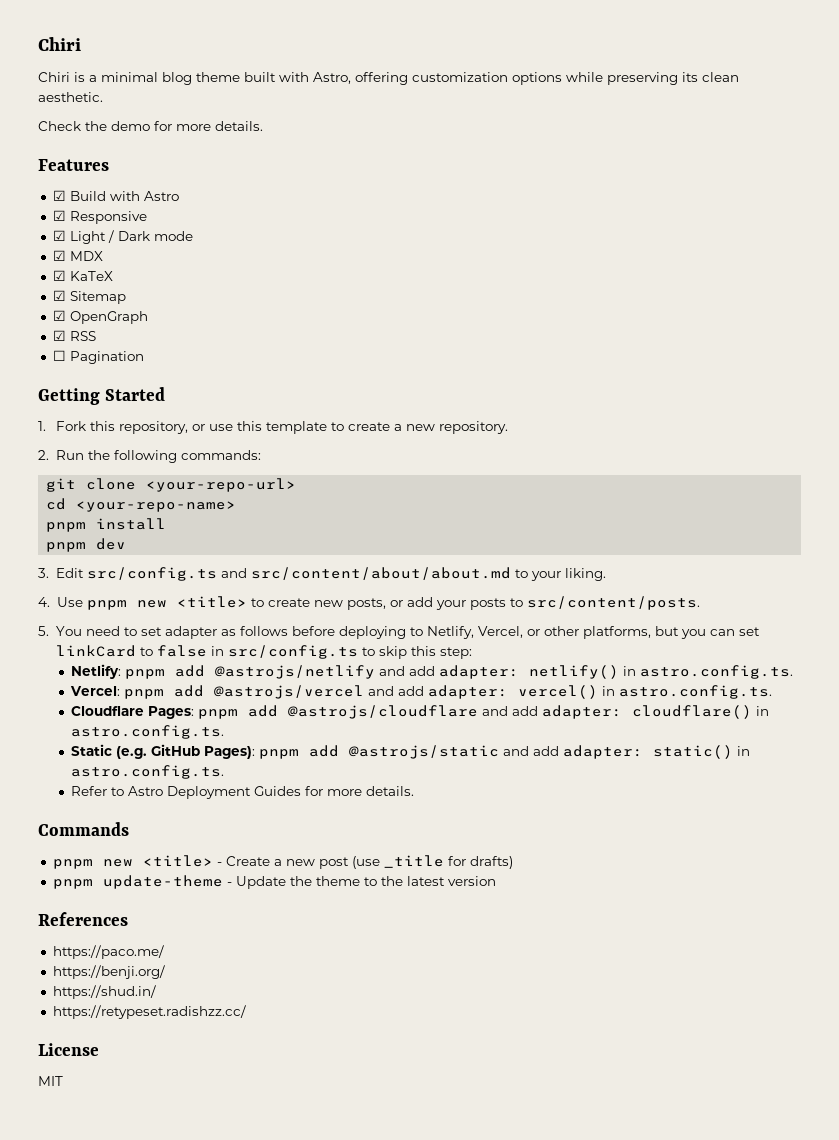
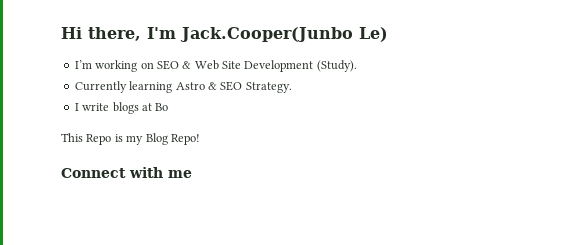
[38,37,81,51] [38,72,739,85] [38,92,103,102] [38,121,263,131] [38,159,109,171] [52,190,179,201] [52,210,147,224] [52,230,193,244] [52,250,103,261] [52,270,113,281] [52,290,126,304] [52,310,148,324] [52,330,96,341] [52,350,144,364] [38,387,166,405] [38,421,509,434] [38,450,262,463] [46,478,297,492] [46,498,237,512] [46,518,167,532] [46,538,127,552] [38,567,607,581] [38,596,700,610] [38,626,761,639] [56,645,473,659] [71,664,794,679] [70,685,773,699] [71,705,770,719] [71,725,225,739] [71,744,751,759] [71,765,225,779] [71,786,415,799] [38,822,129,836] [52,855,513,869] [52,875,496,889] [38,912,128,926] [52,945,164,959] [52,965,165,979] [52,985,156,999] [52,1005,246,1019] [38,1043,99,1056] [38,1076,63,1086] Chiri // Chiri is a minimal blog theme built with Astro, offering customization options while preserving its clean aesthetic. // Check the demo for more details. // Features // ☑ Build with Astro // ☑ Responsive // ☑ Light / Dark mode // ☑ MDX // ☑ KaTeX // ☑ Sitemap // ☑ OpenGraph // ☑ RSS // ☐ Pagination // Getting Started // 1. Fork this repository, or use this template to create a new repository. // 2. Run the following commands: // git clone <your-repo-url> // cd <your-repo-name> // pnpm install // pnpm dev // 3. Edit src/config.ts and src/content/about/about.md to your liking. // 4. Use pnpm new <title> to create new posts, or add your posts to src/content/posts. // 5. You need to set adapter as follows before deploying to Netlify, Vercel, or other platforms, but you can set linkCard to false in src/config.ts to skip this step: // Netlify: pnpm add @astrojs/netlify and add adapter: netlify() in astro.config.ts. // Vercel: pnpm add @astrojs/vercel and add adapter: vercel() in astro.config.ts. // Cloudflare Pages: pnpm add @astrojs/cloudflare and add adapter: cloudflare() in astro.config.ts. // Static (e.g. GitHub Pages): pnpm add @astrojs/static and add adapter: static() in astro.config.ts. // Refer to Astro Deployment Guides for more details. // Commands // pnpm new <title> - Create a new post (use _title for drafts) // pnpm update-theme - Update the theme to the latest version // References // https://paco.me/ // https://benji.org/ // https://shud.in/ // https://retypeset.radishzz.cc/ // License // MIT -> [61,27,388,42] [74,60,357,72] [74,81,292,93] [74,102,169,114] [61,133,200,145] [61,167,192,178] Hi there, I'm Jack.Cooper(Junbo Le) // I’m working on SEO & Web Site Development (Study). // Currently learning Astro & SEO Strategy. // I write blogs at Bo // This Repo is my Blog Repo! // Connect with me

